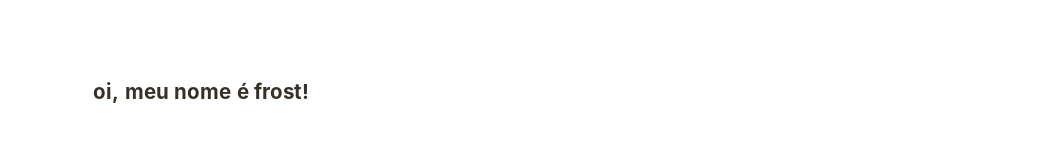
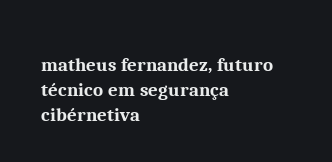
[93,82,310,103] oi, meu nome é frost! -> [41,58,274,74] [41,83,230,100] [41,108,140,121] matheus fernandez, futuro técnico em segurança cibérnetiva

